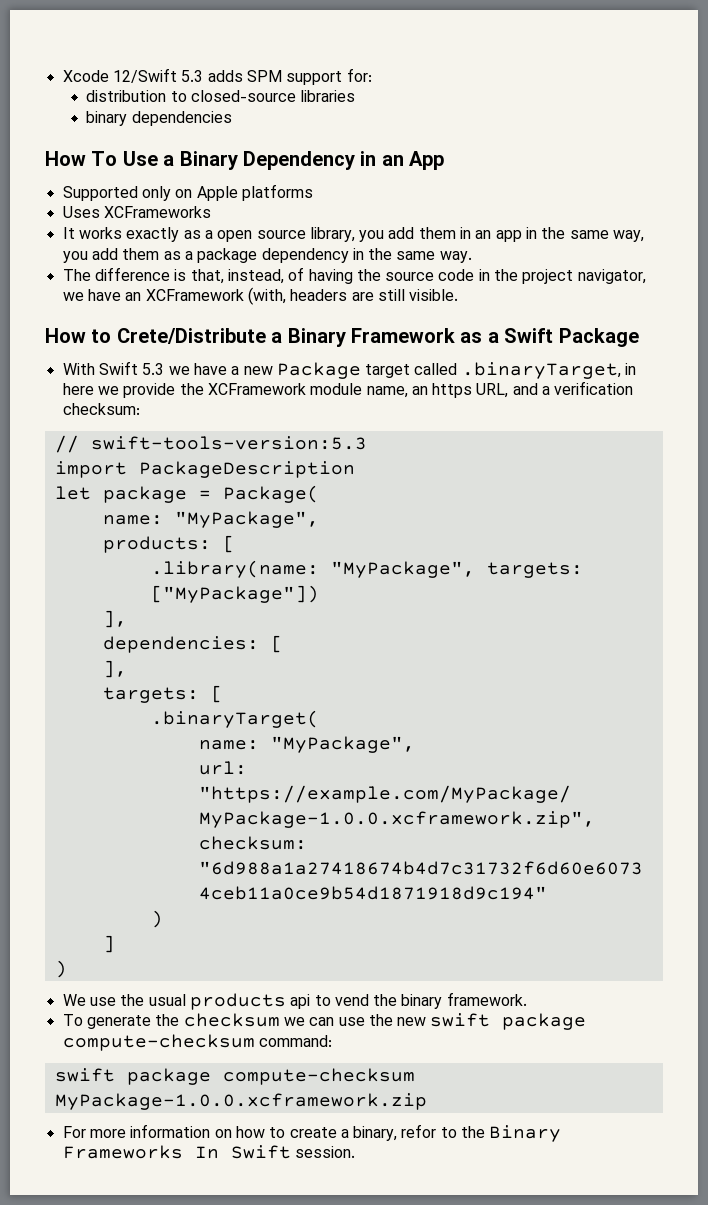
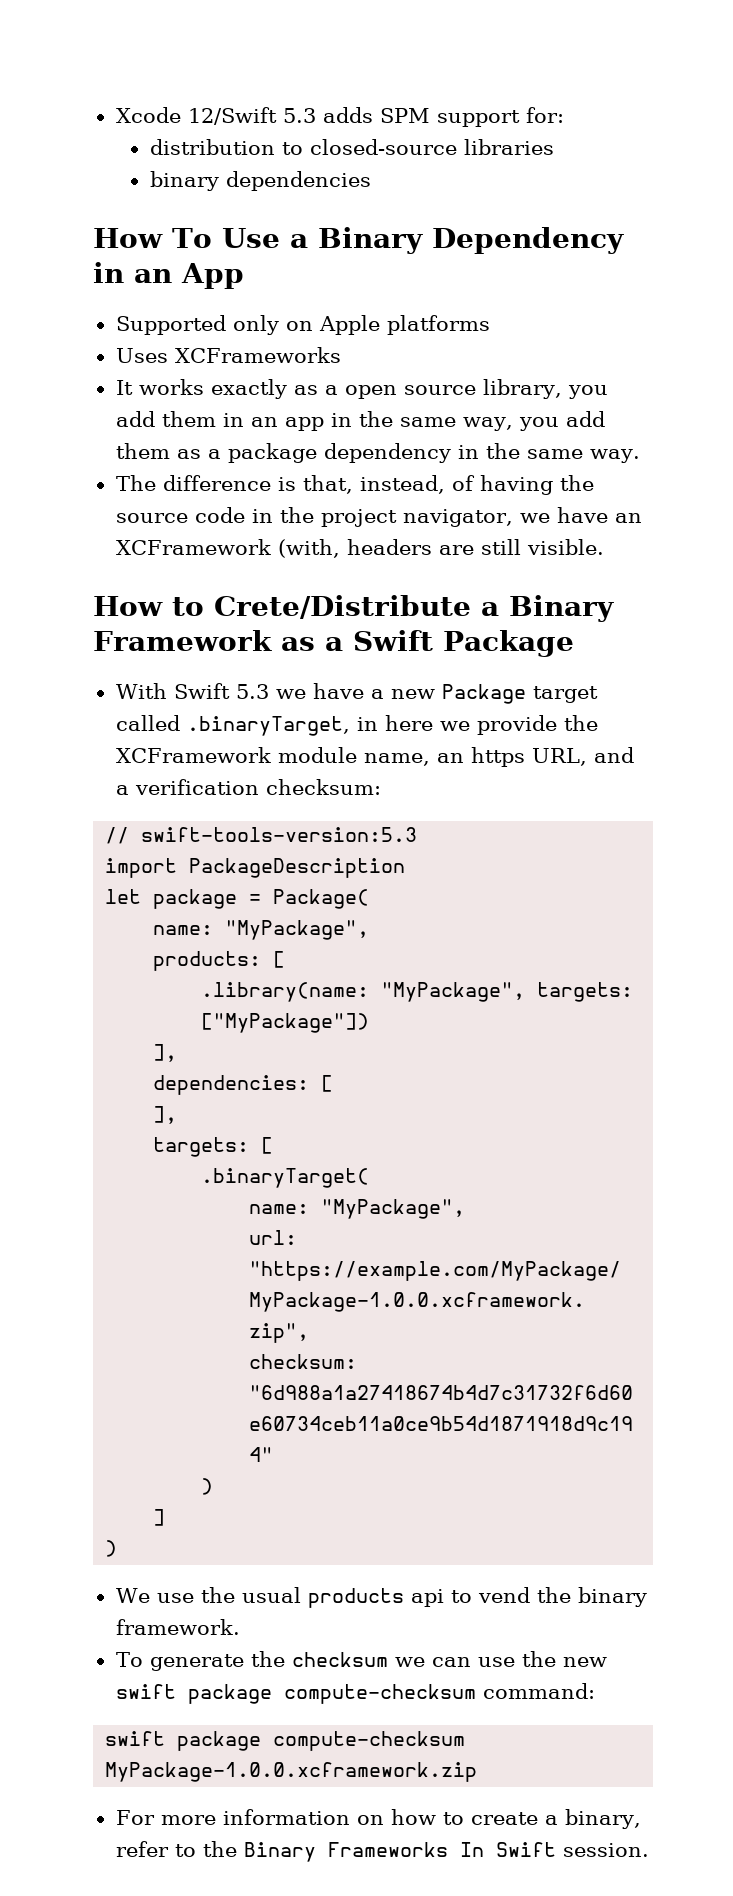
[401,1124,437,1138] refor -> [115,1841,169,1857] refer

